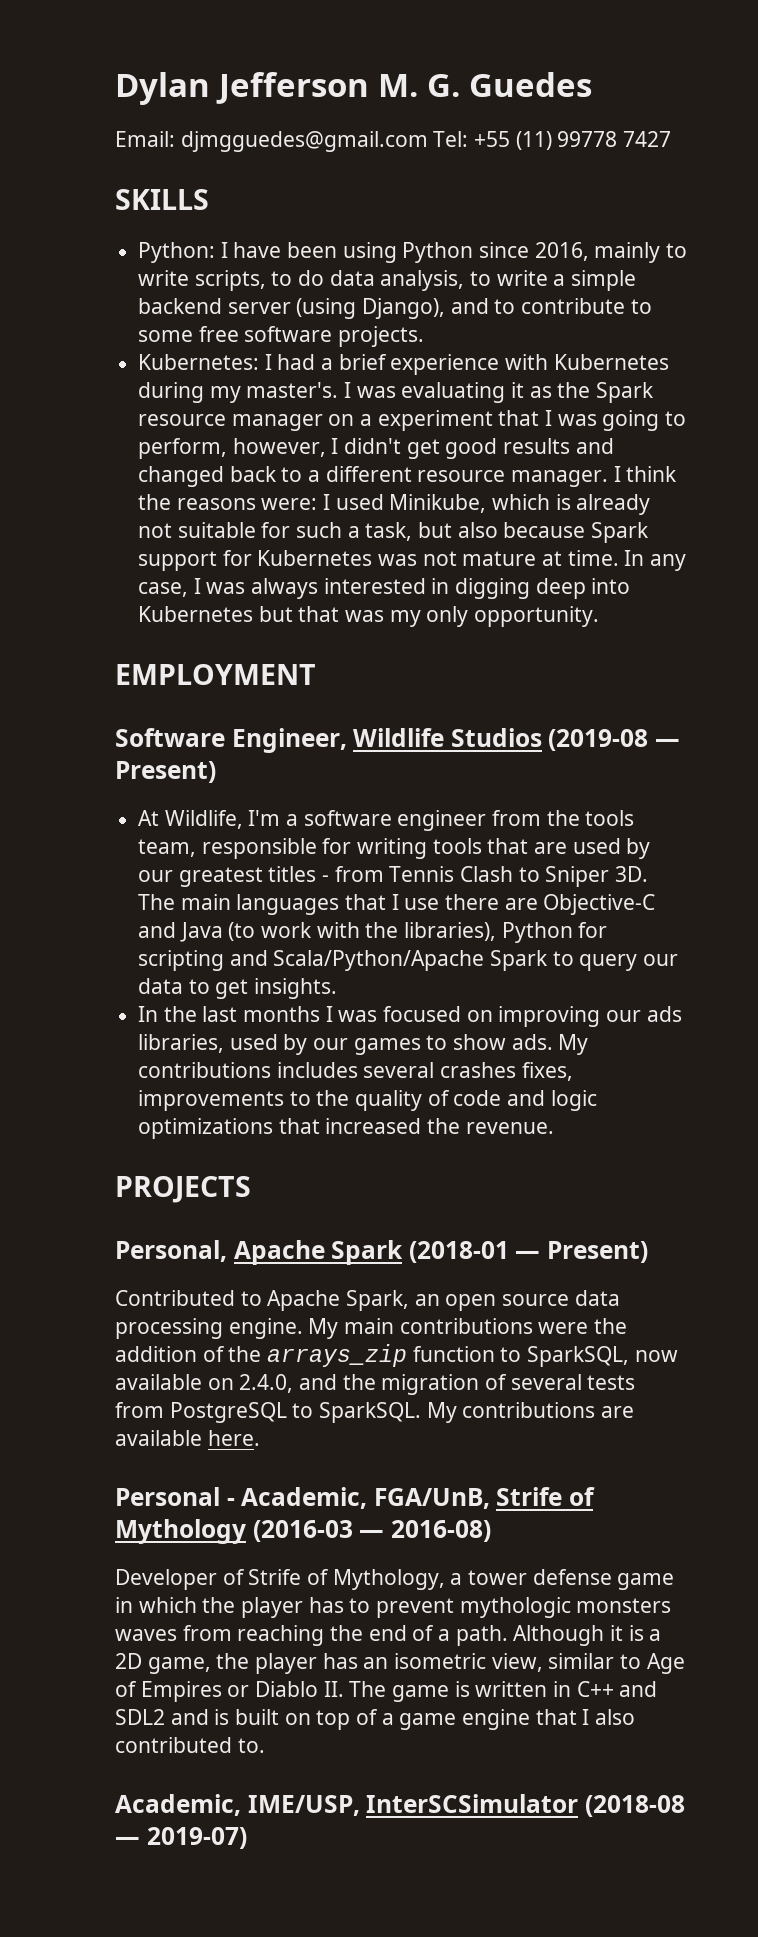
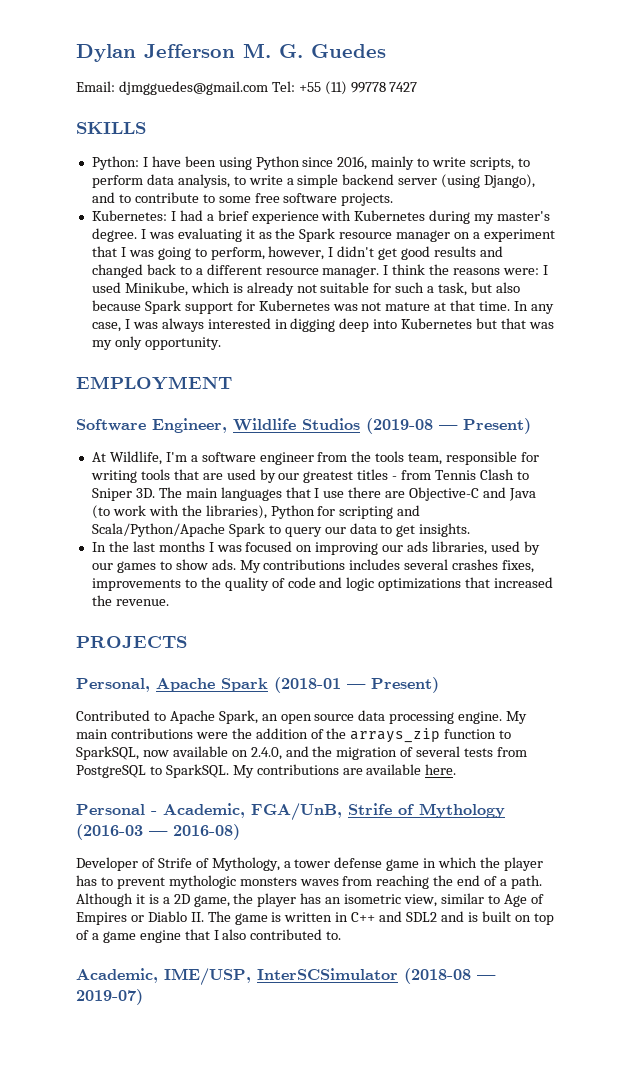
[298,270,325,286] do -> [91,175,143,188] perform
[246,382,339,398] master's. -> [497,211,551,221] [91,228,137,242] master's degree.
(563, 558) none -> [450,300,476,311] that

